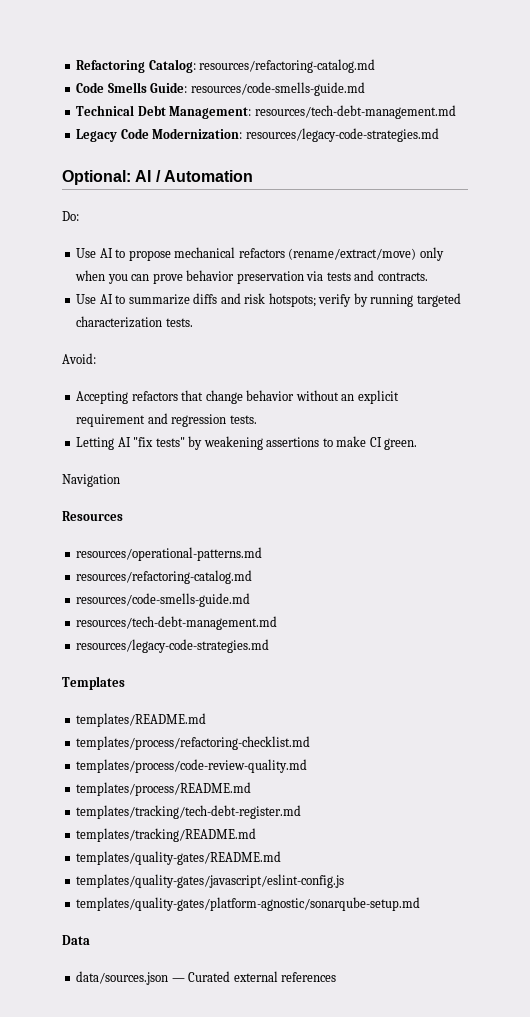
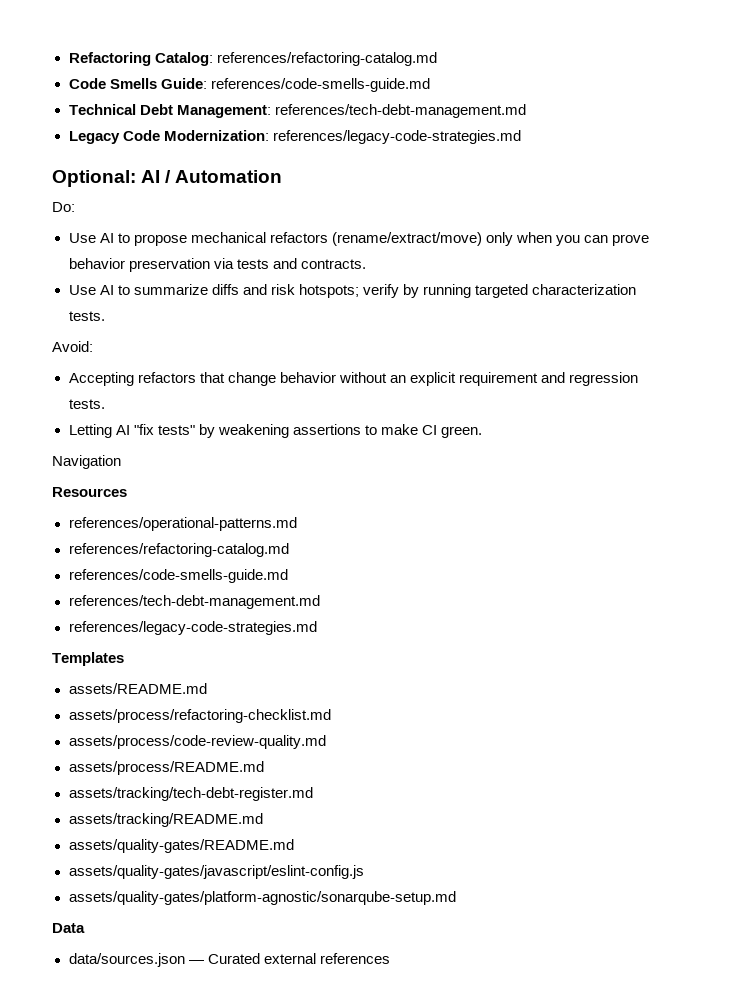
[199,59,376,73] resources/refactoring-catalog.md -> [216,52,437,66] references/refactoring-catalog.md
[190,82,365,96] resources/code-smells-guide.md -> [210,78,430,92] references/code-smells-guide.md
[254,105,456,119] resources/tech-debt-management.md -> [274,104,526,118] references/tech-debt-management.md
[245,128,439,142] resources/legacy-code-strategies.md -> [272,130,521,144] references/legacy-code-strategies.md
[76,547,263,561] [76,570,253,584] [76,593,251,607] [76,616,278,630] [76,639,270,653] [62,676,125,690] [76,713,207,727] [76,736,311,750] [76,759,308,773] [76,782,252,796] [76,805,302,819] [76,828,257,842] [76,851,282,865] [76,874,345,888] [76,897,421,911] resources/operational-patterns.md // resources/refactoring-catalog.md // resources/code-smells-guide.md // resources/tech-debt-management.md // resources/legacy-code-strategies.md // Templates // templates/README.md // templates/process/refactoring-checklist.md // templates/process/code-review-quality.md // templates/process/README.md // templates/tracking/tech-debt-register.md // templates/tracking/README.md // templates/quality-gates/README.md // templates/quality-gates/javascript/eslint-config.js // templates/quality-gates/platform-agnostic/sonarqube-setup.md -> [68,517,297,531] [68,543,289,557] [68,569,288,583] [68,595,320,609] [68,621,317,635] [52,652,124,666] [68,683,207,694] [68,709,331,723] [68,735,326,749] [68,761,264,775] [68,787,313,801] [68,813,263,827] [68,839,294,853] [68,865,364,879] [68,891,456,905] references/operational-patterns.md // references/refactoring-catalog.md // references/code-smells-guide.md // references/tech-debt-management.md // references/legacy-code-strategies.md // Templates // assets/README.md // assets/process/refactoring-checklist.md // assets/process/code-review-quality.md // assets/process/README.md // assets/tracking/tech-debt-register.md // assets/tracking/README.md // assets/quality-gates/README.md // assets/quality-gates/javascript/eslint-config.js // assets/quality-gates/platform-agnostic/sonarqube-setup.md

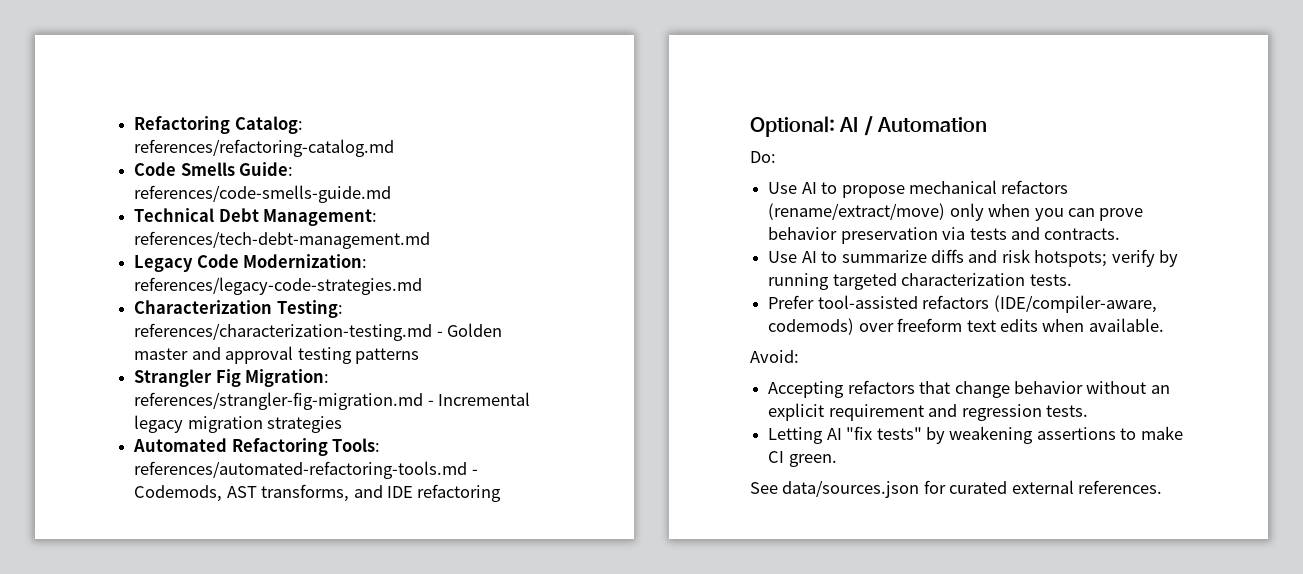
(521, 137) none -> [134,300,343,318] [134,323,503,341] [134,346,419,364] [134,369,330,387] [134,392,531,410] [134,415,343,433] [133,438,381,456] [134,461,478,479] [134,484,502,502] // Characterization Testing: references/characterization-testing.md - Golden master and approval testing patterns // Strangler Fig Migration: references/strangler-fig-migration.md - Incremental legacy migration strategies // Automated Refactoring Tools: references/automated-refactoring-tools.md - Codemods, AST transforms, and IDE refactoring
(105, 316) none -> [768,295,1157,313] [768,318,1164,335] // Prefer tool-assisted refactors (IDE/compiler-aware, codemods) over freeform text edits when available.
[52,455,121,469] [52,487,127,497] [68,517,297,531] [68,543,289,557] [68,569,288,583] [68,595,320,609] [68,621,317,635] [52,652,124,666] [68,683,207,694] [68,709,331,723] [68,735,326,749] [68,761,264,775] [68,787,313,801] [68,813,263,827] [68,839,294,853] [68,865,364,879] [68,891,456,905] [52,923,85,933] [68,953,390,967] Navigation // Resources // references/operational-patterns.md // references/refactoring-catalog.md // references/code-smells-guide.md // references/tech-debt-management.md // references/legacy-code-strategies.md // Templates // assets/README.md // assets/process/refactoring-checklist.md // assets/process/code-review-quality.md // assets/process/README.md // assets/tracking/tech-debt-register.md // assets/tracking/README.md // assets/quality-gates/README.md // assets/quality-gates/javascript/eslint-config.js // assets/quality-gates/platform-agnostic/sonarqube-setup.md // Data // data/sources.json — Curated external references -> [750,480,1163,498] See data/sources.json for curated external references.

